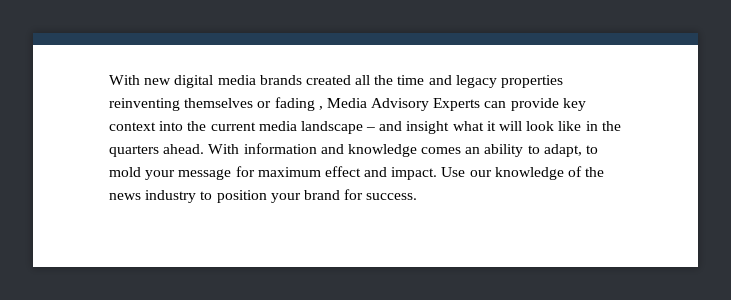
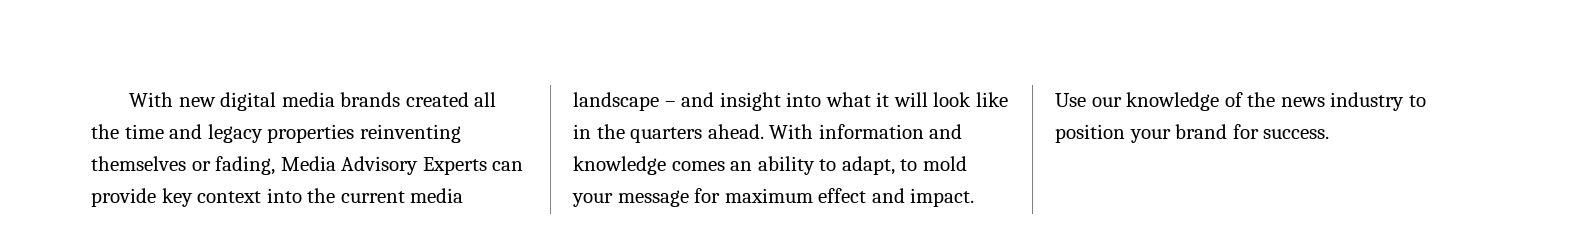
[274,97,323,111] fading , -> [215,156,276,175] fading,
(450, 127) none -> [786,92,822,107] into

